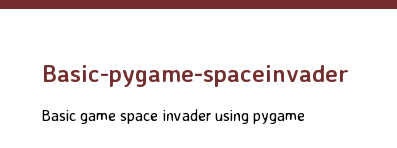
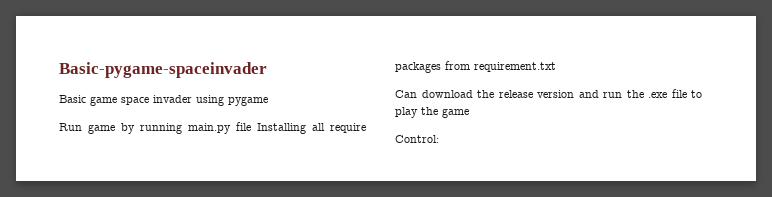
(305, 118) none -> [59,122,366,134] [395,61,556,73] [395,89,702,98] [395,107,469,118] [395,135,439,143] // Run game by running main.py file Installing all require packages from requirement.txt // Can download the release version and run the .exe file to play the game // Control:

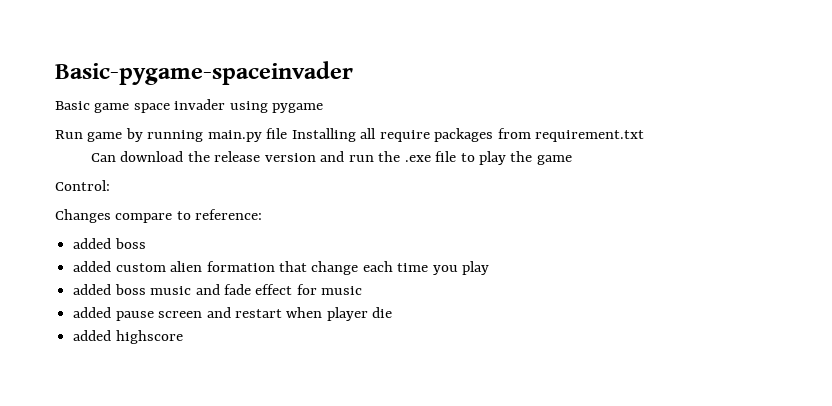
(439, 139) none -> [55,209,263,223] [73,238,146,249] [73,261,490,275] [73,284,363,295] [73,307,393,321] [73,330,183,344] // Changes compare to reference: // added boss // added custom alien formation that change each time you play // added boss music and fade effect for music // added pause screen and restart when player die // added highscore

